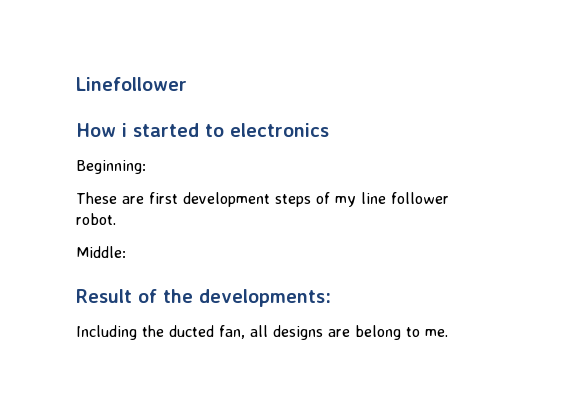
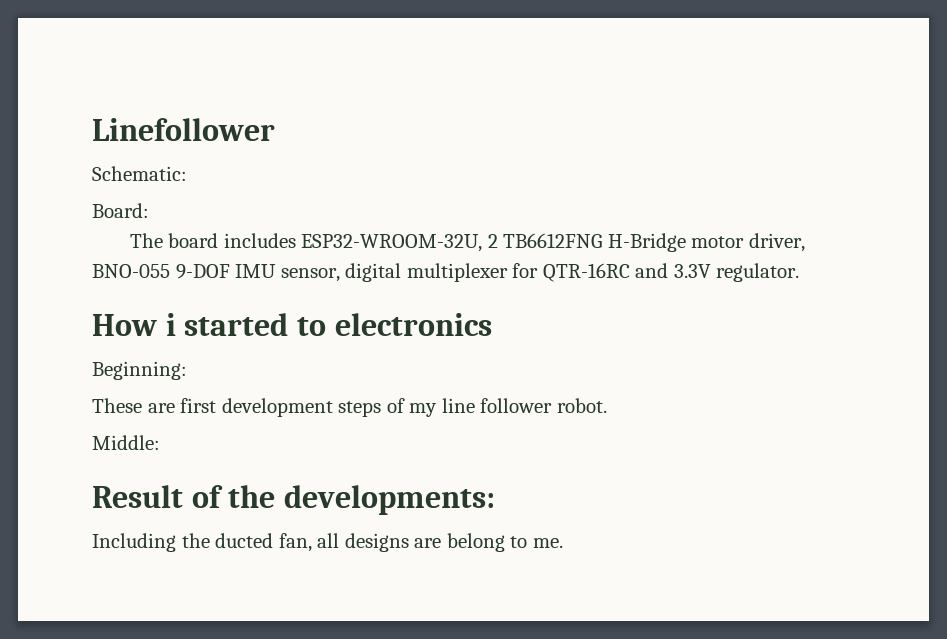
(187, 84) none -> [92,166,187,181] [92,203,149,218] [129,233,805,252] [92,263,800,282] // Schematic: // Board: // The board includes ESP32-WROOM-32U, 2 TB6612FNG H-Bridge motor driver, BNO-055 9-DOF IMU sensor, digital multiplexer for QTR-16RC and 3.3V regulator.

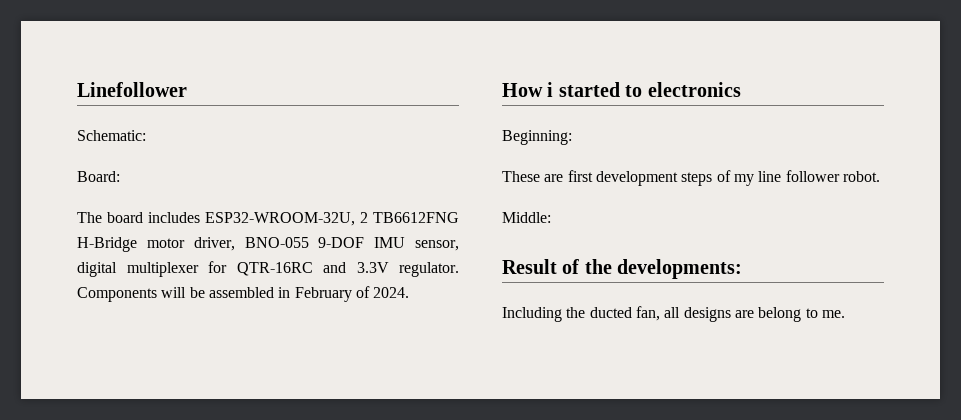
(800, 272) none -> [77,286,410,302] Components will be assembled in February of 2024.

